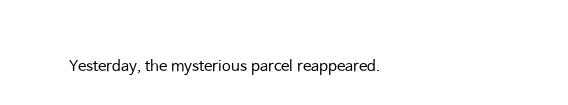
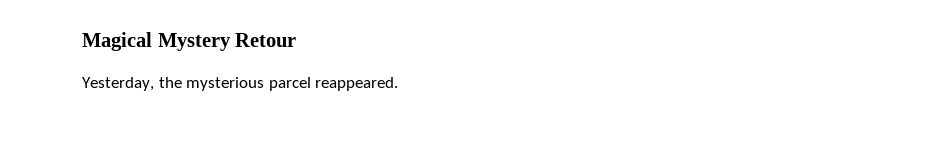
(69, 67) none -> [82,32,297,51] Magical Mystery Retour //

